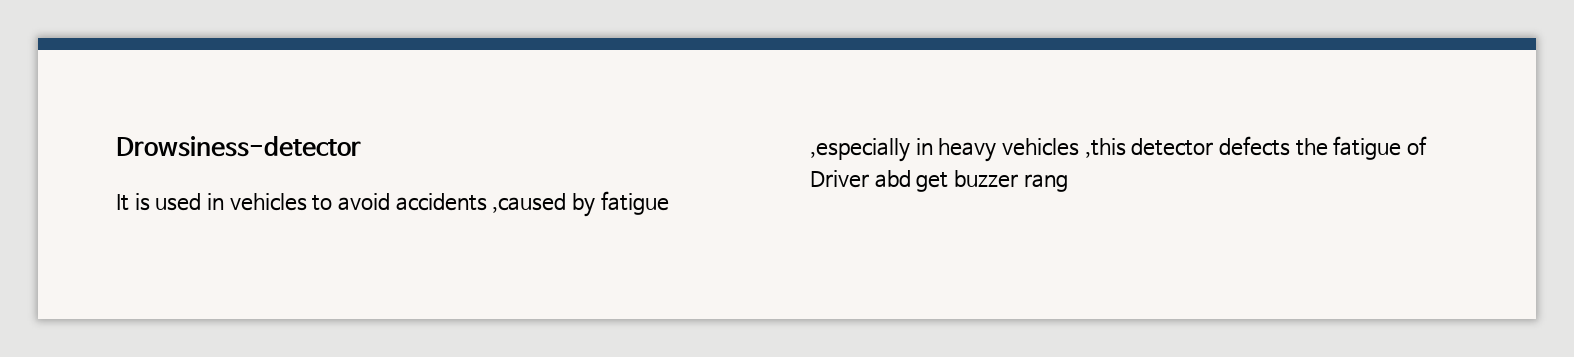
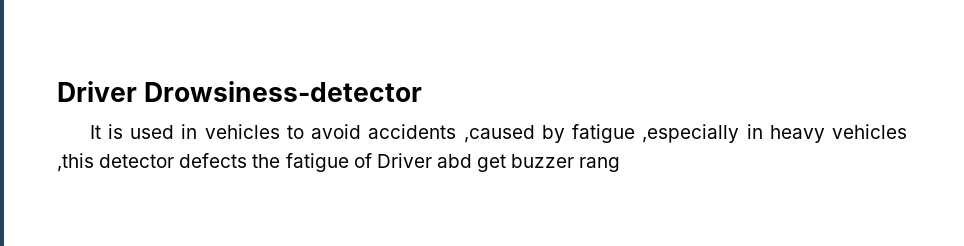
(116, 146) none -> [57,81,137,102] Driver

